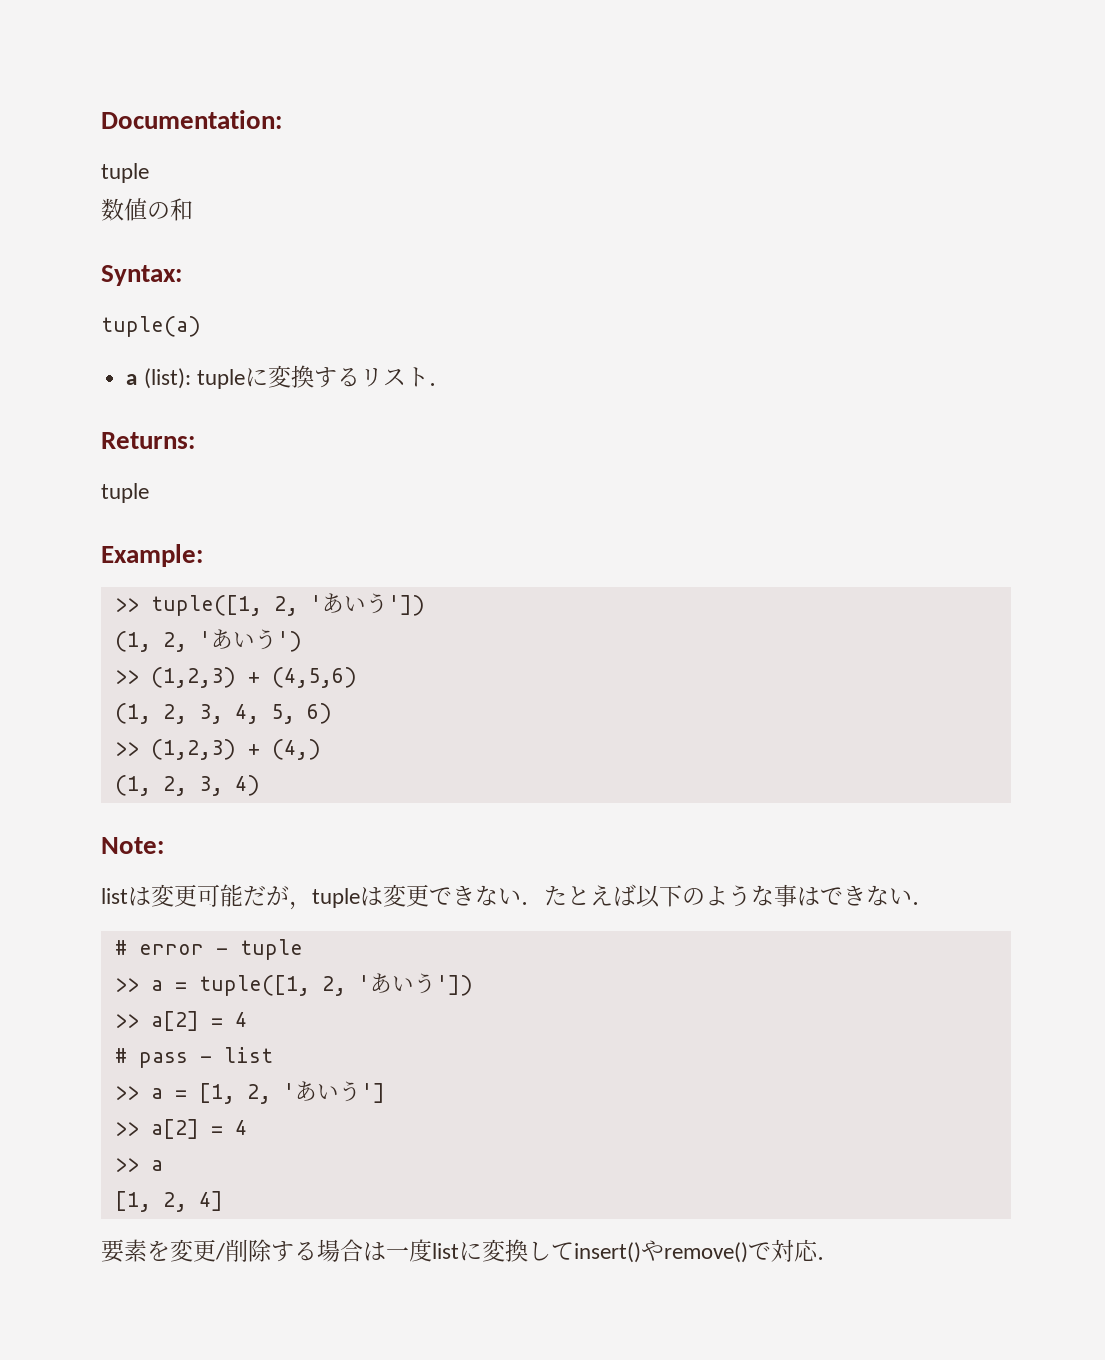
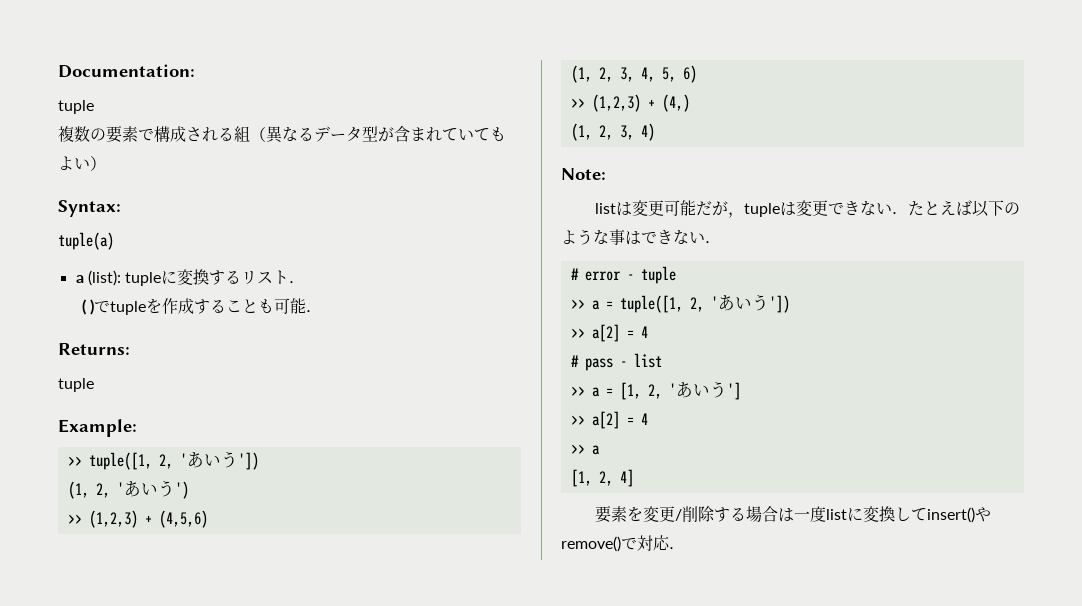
[101,198,193,221] 数値の和 -> [58,126,506,143] [58,156,106,171] 複数の要素で構成される組（異なるデータ型が含まれていてもよい）
(452, 384) none -> [81,298,323,315] // ( )でtupleを作成することも可能．

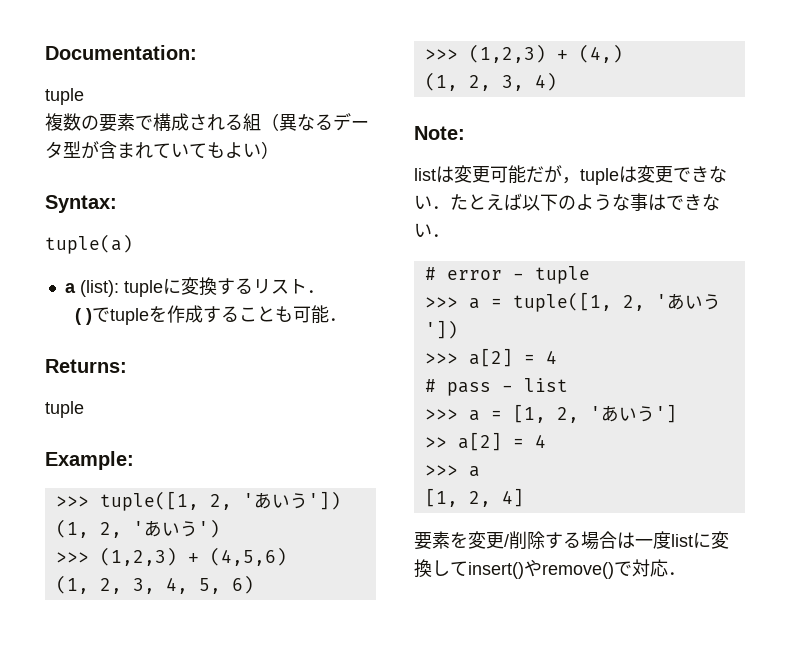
[67,456,82,466] >> -> [55,496,89,507] >>>
[67,514,82,524] >> -> [55,552,89,563] >>>
[570,98,585,108] >> -> [424,49,458,60] >>>
[570,299,585,309] >> -> [424,297,458,308] >>>
[570,328,585,338] >> -> [424,353,458,364] >>>
[570,386,585,396] >> -> [424,409,458,420] >>>
[570,444,585,454] >> -> [424,465,458,476] >>>

